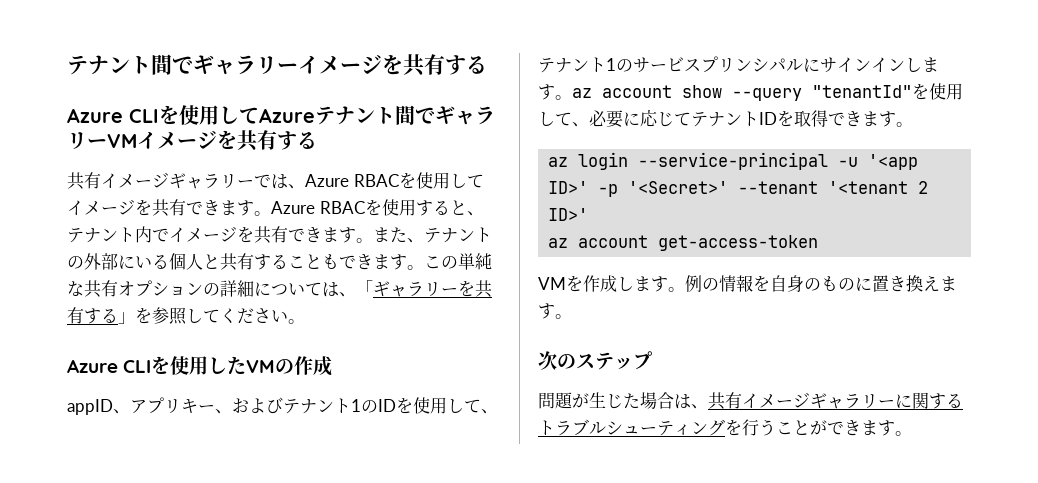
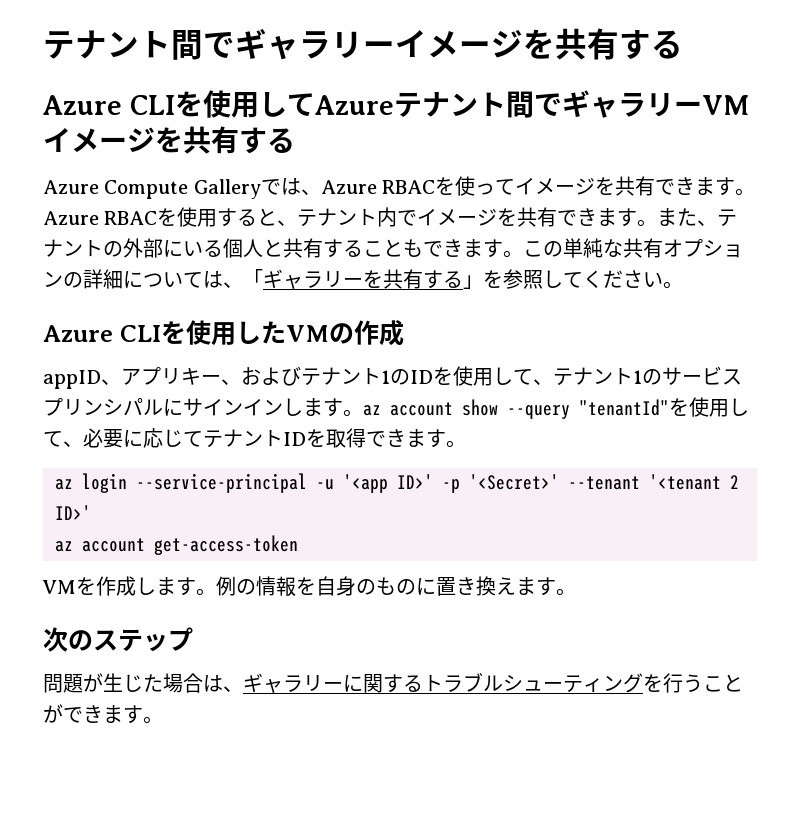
[67,172,254,190] 共有イメージギャラリー -> [43,179,261,199] Azure Compute Gallery
[432,172,467,189] 用し -> [475,183,496,195] っ
[708,392,810,410] 共有イメージ -> (243, 689) none

